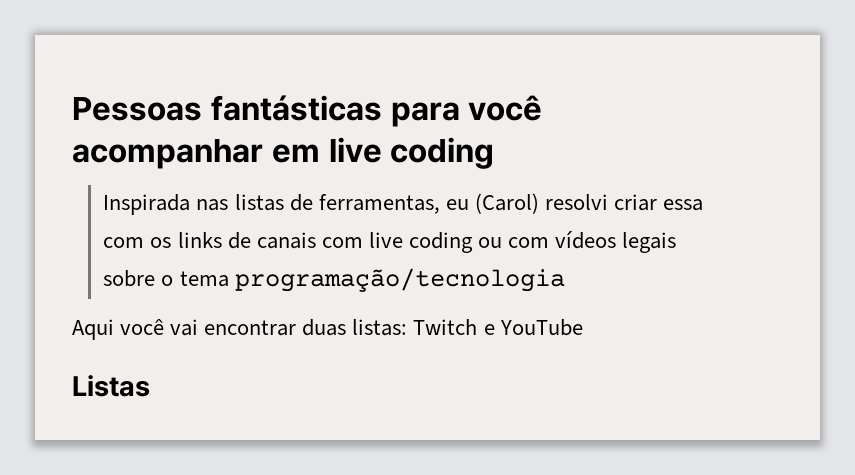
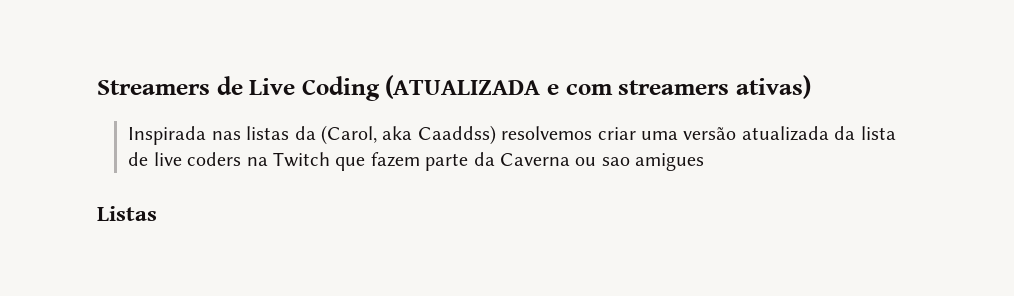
[72,95,543,127] [72,137,495,169] [103,193,704,215] [103,231,677,253] [103,268,565,292] [72,319,583,340] Pessoas fantásticas para você acompanhar em live coding // Inspirada nas listas de ferramentas, eu (Carol) resolvi criar essa com os links de canais com live coding ou com vídeos legais sobre o tema programação/tecnologia // Aqui você vai encontrar duas listas: Twitch e YouTube -> [97,75,811,101] [128,125,896,145] [128,152,705,171] Streamers de Live Coding (ATUALIZADA e com streamers ativas) // Inspirada nas listas da (Carol, aka Caaddss) resolvemos criar uma versão atualizada da lista de live coders na Twitch que fazem parte da Caverna ou sao amigues

